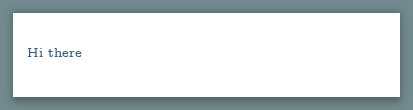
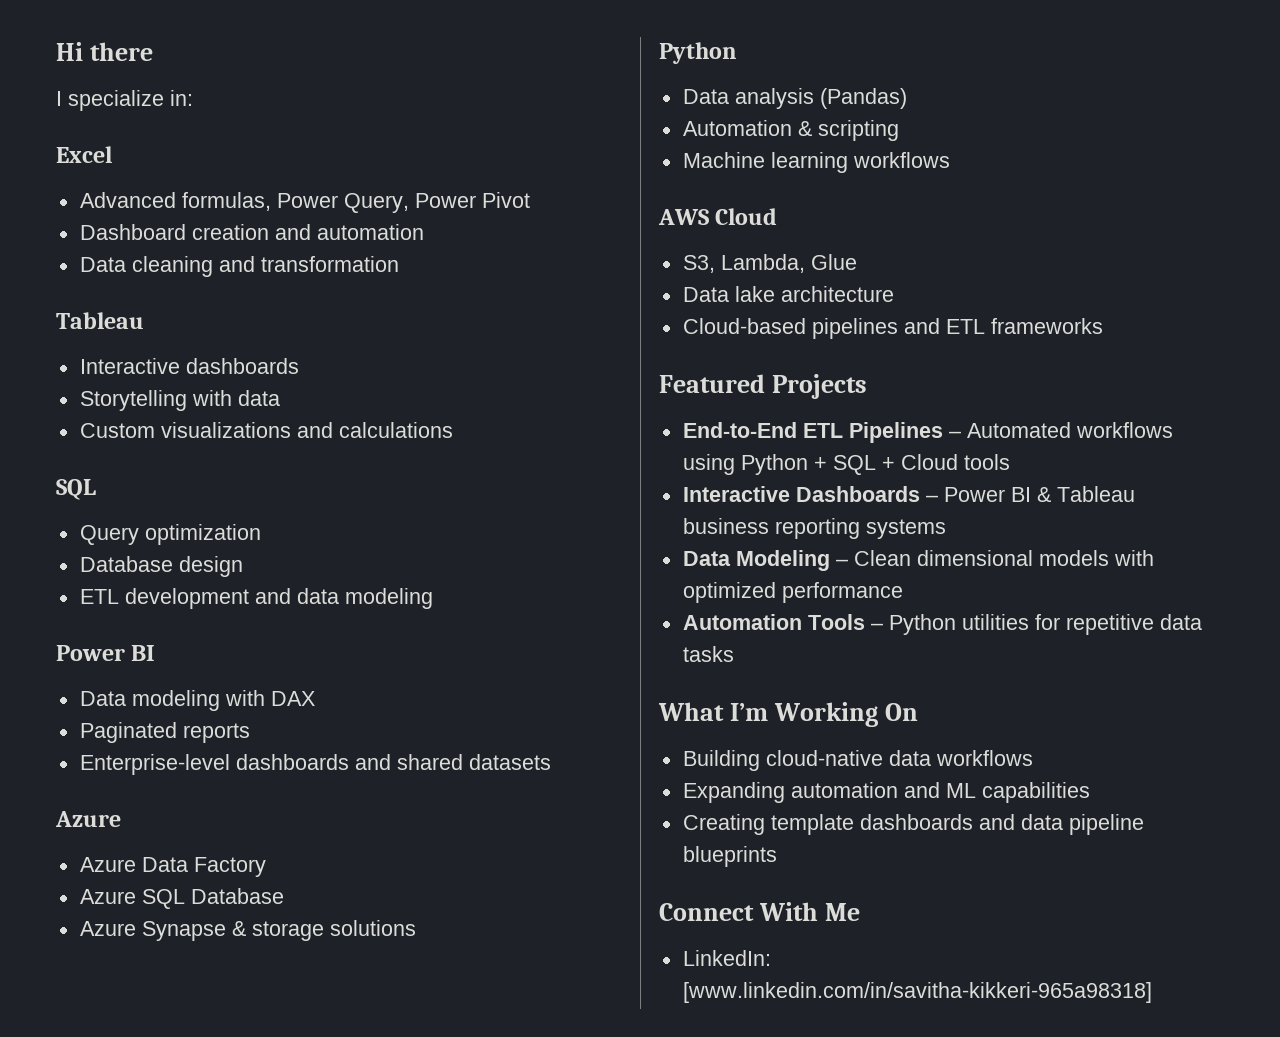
(82, 52) none -> [56,90,193,111] [56,146,112,163] [79,192,530,213] [79,224,424,240] [79,256,399,277] [56,312,144,329] [79,358,299,374] [79,390,280,411] [79,422,453,438] [56,479,96,500] [79,524,261,545] [79,556,243,577] [79,588,433,609] [56,645,156,661] [79,690,315,711] [79,722,250,743] [79,754,551,775] [55,811,121,827] [79,857,266,877] [79,888,284,909] [79,920,416,941] [659,42,737,64] [682,88,907,109] [682,120,899,141] [682,152,950,173] [658,208,778,225] [682,254,857,273] [682,286,894,302] [682,318,1103,339] [659,374,867,399] [682,422,1173,443] [682,454,1010,475] [682,486,1135,502] [682,518,946,539] [682,550,1154,571] [682,582,903,603] [682,614,1202,635] [682,646,734,662] [658,702,918,727] [682,750,1033,771] [682,782,1090,803] [682,814,1144,835] [682,846,777,867] [659,902,860,921] [682,950,771,966] [682,982,1152,1003] // I specialize in: // Excel // Advanced formulas, Power Query, Power Pivot // Dashboard creation and automation // Data cleaning and transformation // Tableau // Interactive dashboards // Storytelling with data // Custom visualizations and calculations // SQL // Query optimization // Database design // ETL development and data modeling // Power BI // Data modeling with DAX // Paginated reports // Enterprise-level dashboards and shared datasets // Azure // Azure Data Factory // Azure SQL Database // Azure Synapse & storage solutions // Python // Data analysis (Pandas) // Automation & scripting // Machine learning workflows // AWS Cloud // S3, Lambda, Glue // Data lake architecture // Cloud-based pipelines and ETL frameworks // Featured Projects // End-to-End ETL Pipelines – Automated workflows using Python + SQL + Cloud tools // Interactive Dashboards – Power BI & Tableau business reporting systems // Data Modeling – Clean dimensional models with optimized performance // Automation Tools – Python utilities for repetitive data tasks // What I’m Working On // Building cloud-native data workflows // Expanding automation and ML capabilities // Creating template dashboards and data pipeline blueprints // Connect With Me // LinkedIn: [www.linkedin.com/in/savitha-kikkeri-965a98318]

